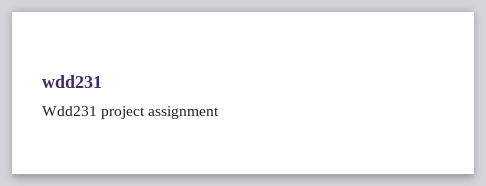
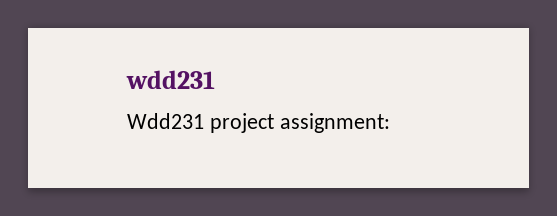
[148,106,220,119] assignment -> [279,113,390,133] assignment:

